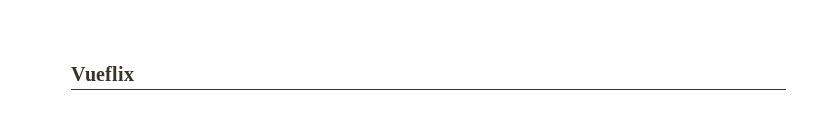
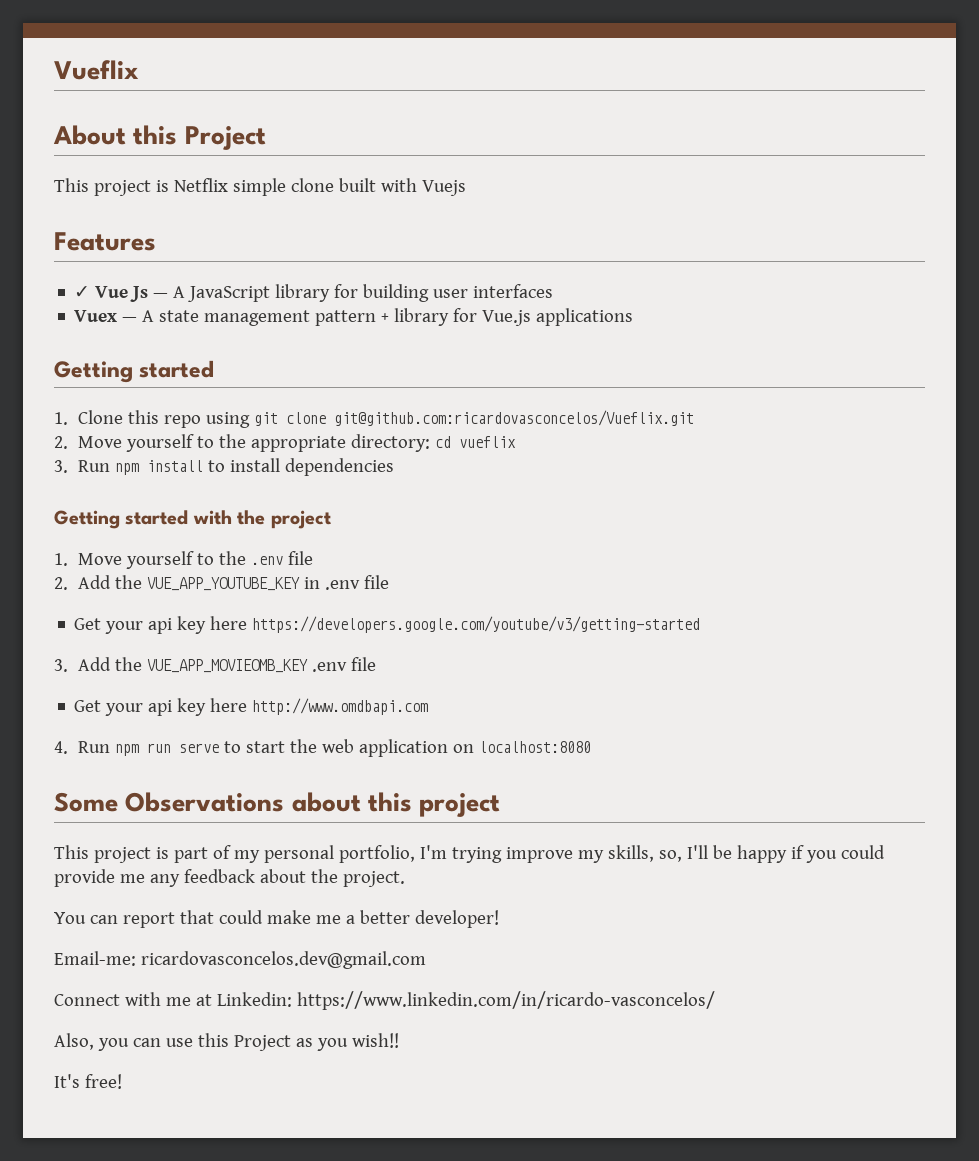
(134, 73) none -> [53,125,266,150] [54,178,466,196] [54,232,156,251] [74,284,554,302] [74,308,634,326] [54,360,215,383] [54,410,695,428] [54,434,517,452] [54,458,395,476] [54,510,331,529] [54,551,314,569] [54,575,390,591] [74,616,701,634] [54,657,377,673] [74,698,429,716] [54,739,592,757] [54,792,501,817] [54,845,885,863] [54,869,405,887] [54,910,499,928] [54,951,426,969] [54,991,715,1010] [54,1033,399,1051] [54,1074,122,1089] // About this Project // This project is Netflix simple clone built with Vuejs // Features // ✓ Vue Js — A JavaScript library for building user interfaces // Vuex — A state management pattern + library for Vue.js applications // Getting started // 1. Clone this repo using git clone git@github.com:ricardovasconcelos/Vueflix.git // 2. Move yourself to the appropriate directory: cd vueflix // 3. Run npm install to install dependencies // Getting started with the project // 1. Move yourself to the .env file // 2. Add the VUE_APP_YOUTUBE_KEY in .env file // Get your api key here https://developers.google.com/youtube/v3/getting-started // 3. Add the VUE_APP_MOVIEOMB_KEY .env file // Get your api key here http://www.omdbapi.com // 4. Run npm run serve to start the web application on localhost:8080 // Some Observations about this project // This project is part of my personal portfolio, I'm trying improve my skills, so, I'll be happy if you could provide me any feedback about the project. // You can report that could make me a better developer! // Email-me: ricardovasconcelos.dev@gmail.com // Connect with me at Linkedin: https://www.linkedin.com/in/ricardo-vasconcelos/ // Also, you can use this Project as you wish!! // It's free!

